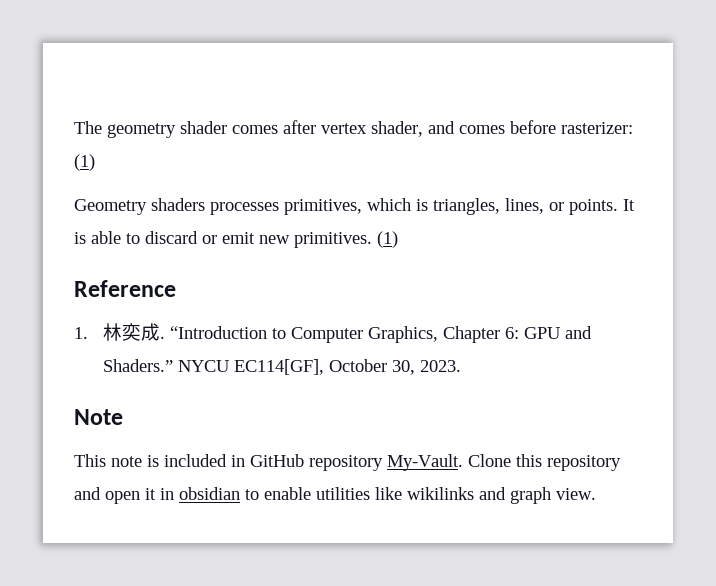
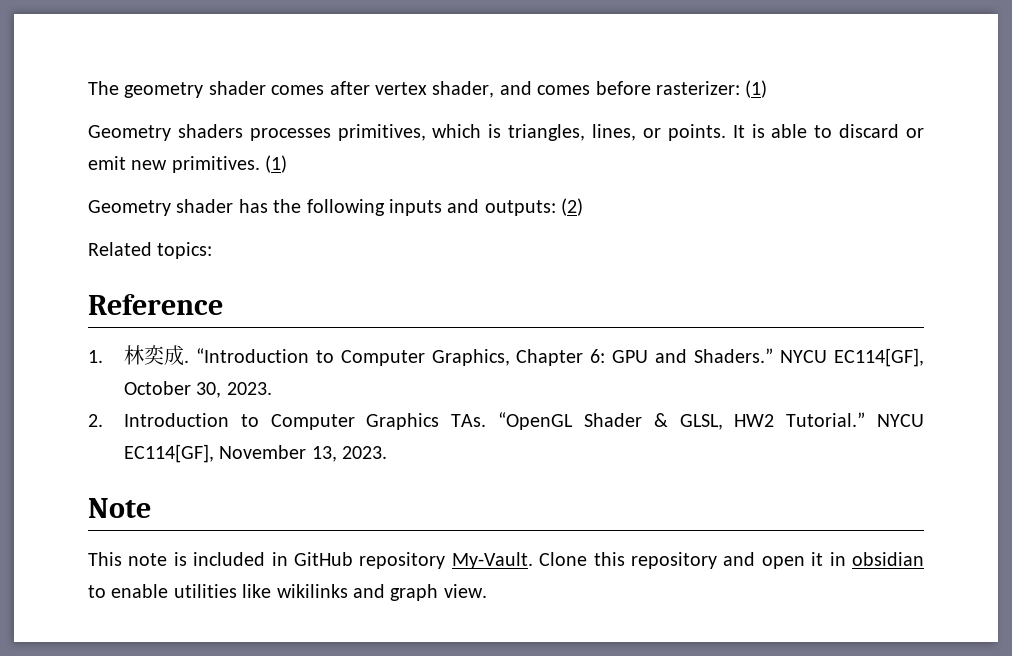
(398, 239) none -> [88,198,584,216] [88,242,213,259] // Geometry shader has the following inputs and outputs: (2) // Related topics:
(462, 366) none -> [88,412,924,430] [123,444,388,463] // 2. Introduction to Computer Graphics TAs. “OpenGL Shader & GLSL, HW2 Tutorial.” NYCU EC114[GF], November 13, 2023.

